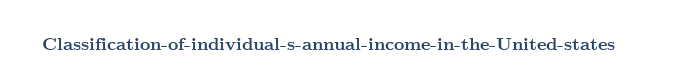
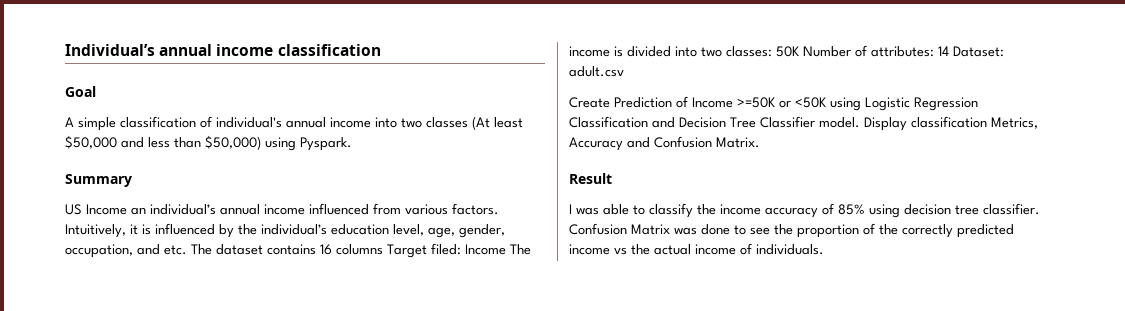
[42,38,615,51] Classification-of-individual-s-annual-income-in-the-United-states -> [65,44,381,56] [65,86,96,97] [65,116,523,131] [65,135,352,151] [65,174,132,187] [65,203,499,215] [65,223,505,238] [65,243,531,258] [569,45,1004,57] [569,66,624,77] [569,96,978,111] [569,116,1038,131] [569,136,760,151] [569,173,612,184] [569,203,1040,218] [569,223,1014,238] [569,243,824,255] Individual’s annual income classification // Goal // A simple classification of individual's annual income into two classes (At least $50,000 and less than $50,000) using Pyspark. // Summary // US Income an individual’s annual income influenced from various factors. Intuitively, it is influenced by the individual’s education level, age, gender, occupation, and etc. The dataset contains 16 columns Target filed: Income The income is divided into two classes: 50K Number of attributes: 14 Dataset: adult.csv // Create Prediction of Income >=50K or <50K using Logistic Regression Classification and Decision Tree Classifier model. Display classification Metrics, Accuracy and Confusion Matrix. // Result // I was able to classify the income accuracy of 85% using decision tree classifier. Confusion Matrix was done to see the proportion of the correctly predicted income vs the actual income of individuals.

